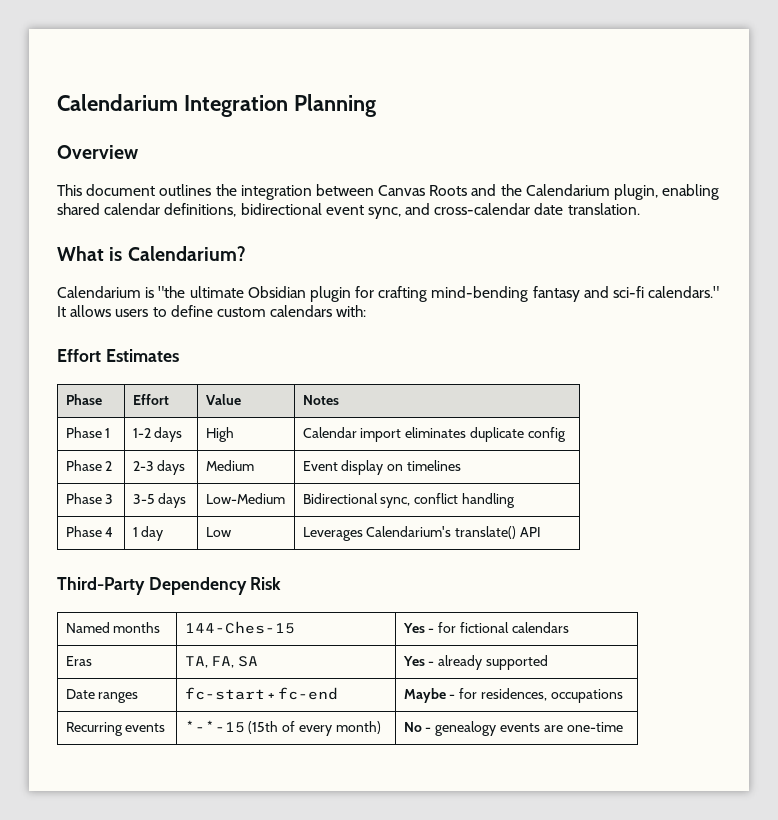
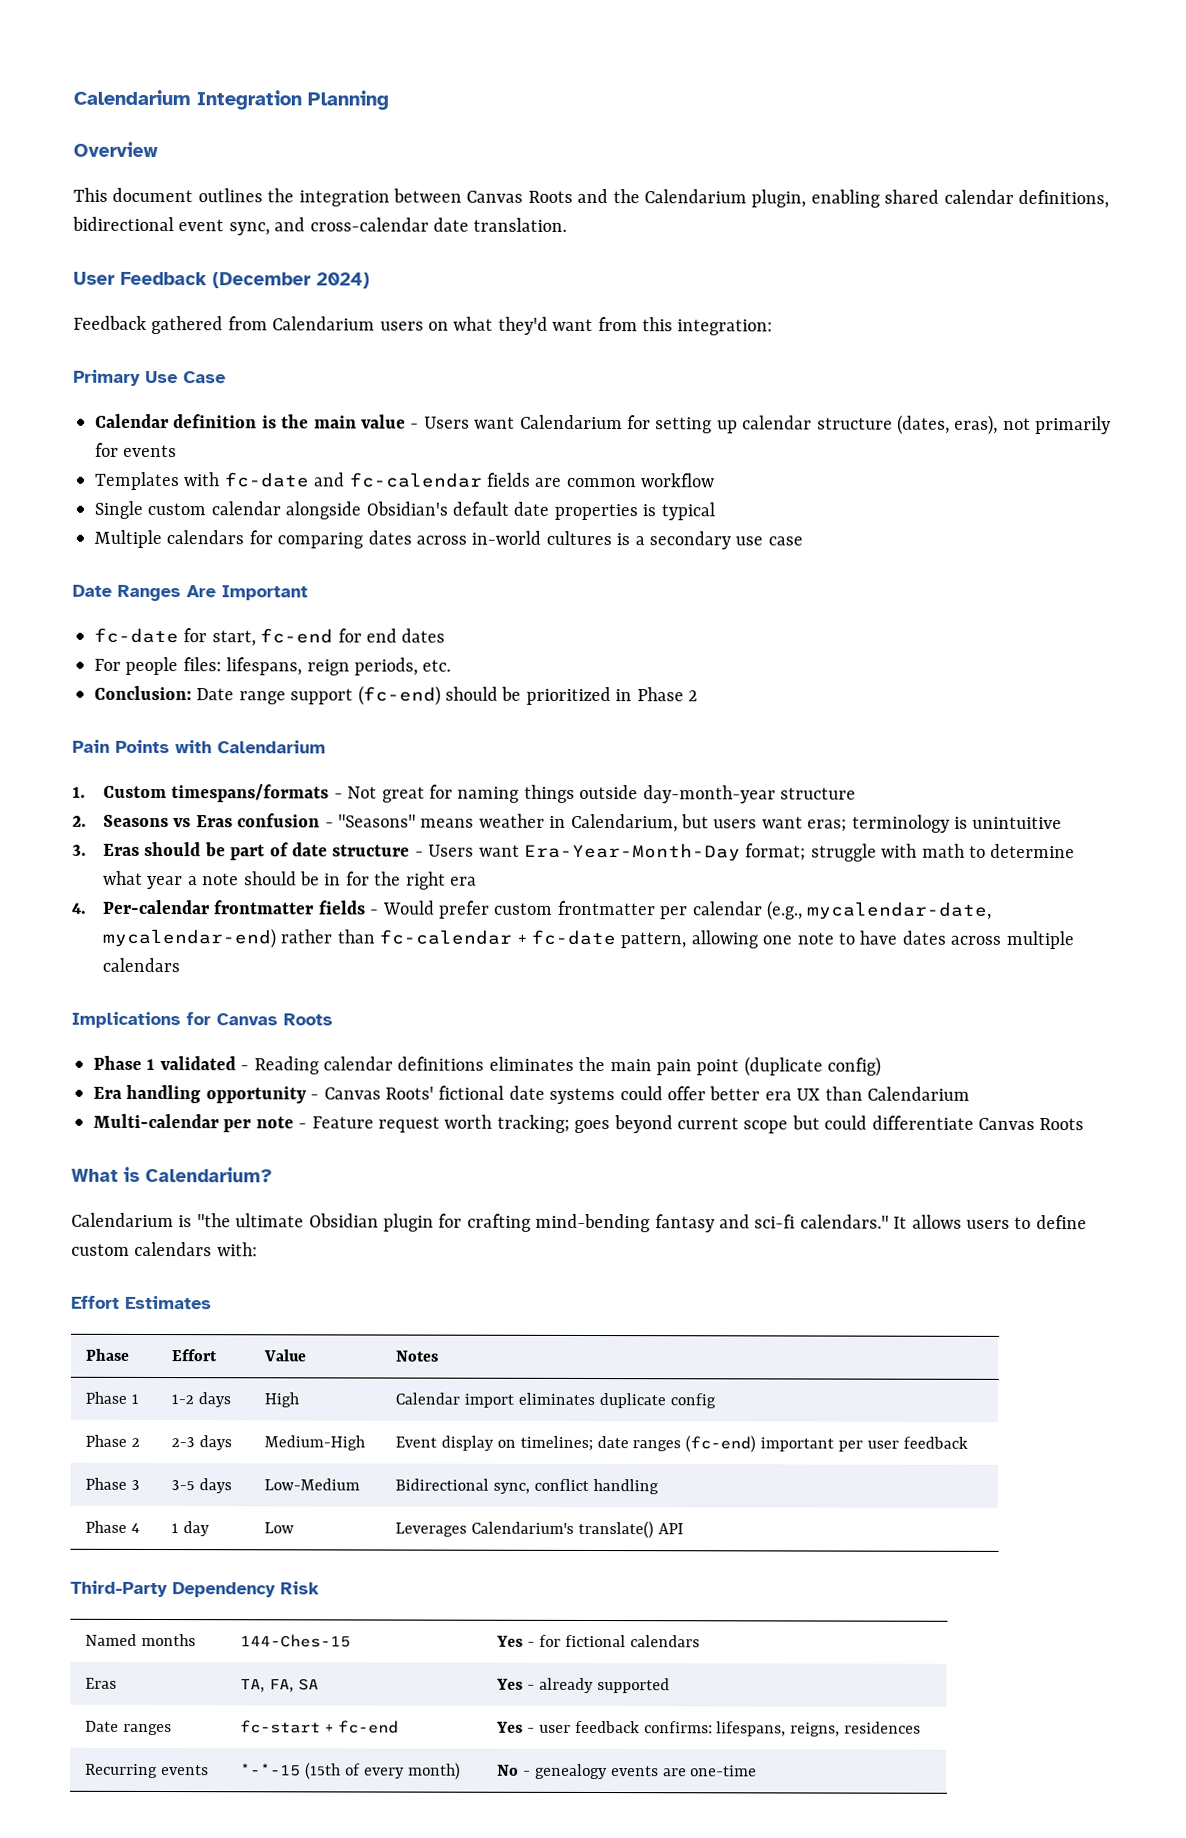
(640, 209) none -> [73,271,370,289] [73,315,774,336] [73,369,226,386] [95,413,1112,435] [95,442,178,458] [94,471,716,491] [94,500,715,521] [94,529,803,550] [72,584,308,602] [94,627,446,647] [94,656,452,676] [94,685,698,706] [72,739,326,754] [72,784,857,804] [72,813,1063,833] [72,841,1076,862] [103,870,478,890] [72,899,993,921] [102,927,1074,950] [102,957,181,973] [71,1011,333,1029] [93,1055,882,1077] [93,1084,970,1105] [93,1113,1085,1134] // User Feedback (December 2024) // Feedback gathered from Calendarium users on what they'd want from this integration: // Primary Use Case // Calendar definition is the main value - Users want Calendarium for setting up calendar structure (dates, eras), not primarily for events // Templates with fc-date and fc-calendar fields are common workflow // Single custom calendar alongside Obsidian's default date properties is typical // Multiple calendars for comparing dates across in-world cultures is a secondary use case // Date Ranges Are Important // fc-date for start, fc-end for end dates // For people files: lifespans, reign periods, etc. // Conclusion: Date range support (fc-end) should be prioritized in Phase 2 // Pain Points with Calendarium // 1. Custom timespans/formats - Not great for naming things outside day-month-year structure // 2. Seasons vs Eras confusion - "Seasons" means weather in Calendarium, but users want eras; terminology is unintuitive // 3. Eras should be part of date structure - Users want Era-Year-Month-Day format; struggle with math to determine what year a note should be in for the right era // 4. Per-calendar frontmatter fields - Would prefer custom frontmatter per calendar (e.g., mycalendar-date, mycalendar-end) rather than fc-calendar + fc-date pattern, allowing one note to have dates across multiple calendars // Implications for Canvas Roots // Phase 1 validated - Reading calendar definitions eliminates the main pain point (duplicate config) // Era handling opportunity - Canvas Roots' fictional date systems could offer better era UX than Calendarium // Multi-calendar per note - Feature request worth tracking; goes beyond current scope but could differentiate Canvas Roots
[205,460,254,471] Medium -> [264,1435,366,1451] Medium-High
[406,460,461,471] timelines -> [519,1435,968,1453] timelines; date ranges (fc-end) important per user feedback
[403,688,623,703] Maybe - for residences, occupations -> [496,1720,922,1737] Yes - user feedback confirms: lifespans, reigns, residences

